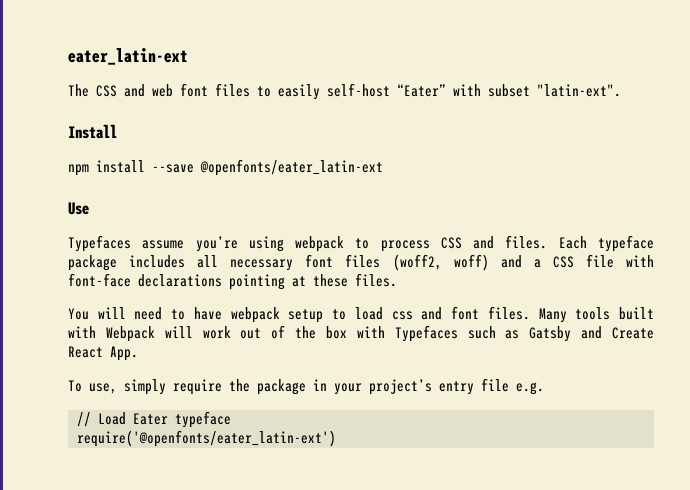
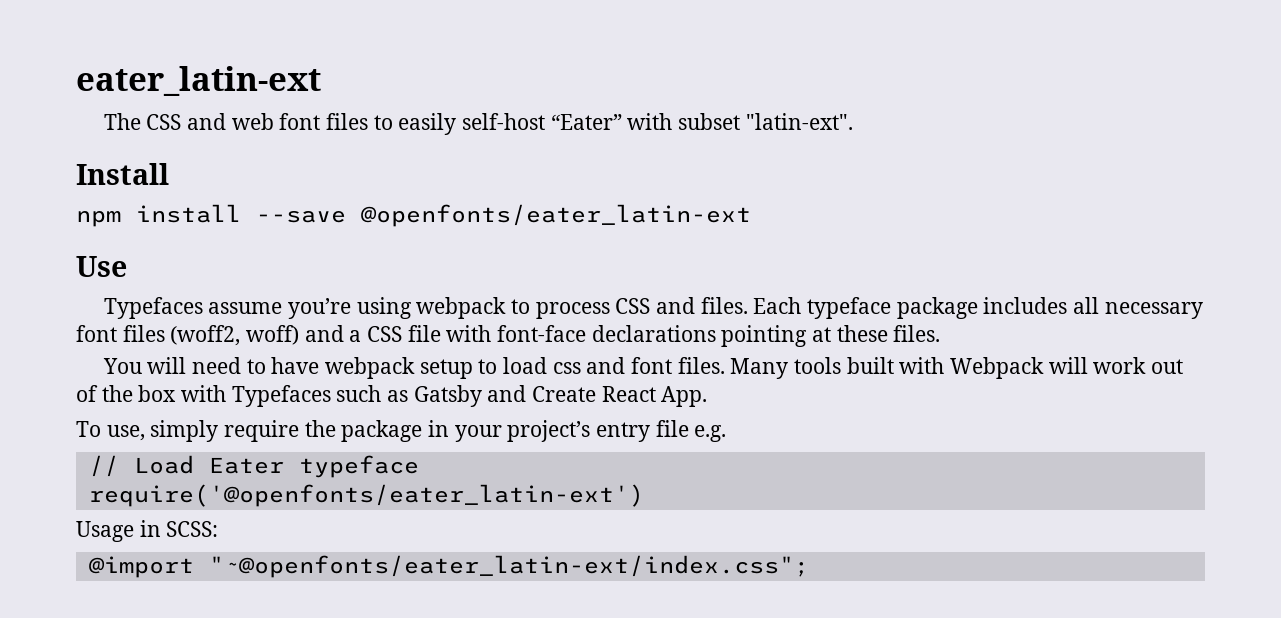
(336, 438) none -> [76,520,219,542] [88,555,809,578] // Usage in SCSS: // @import "~@openfonts/eater_latin-ext/index.css";

